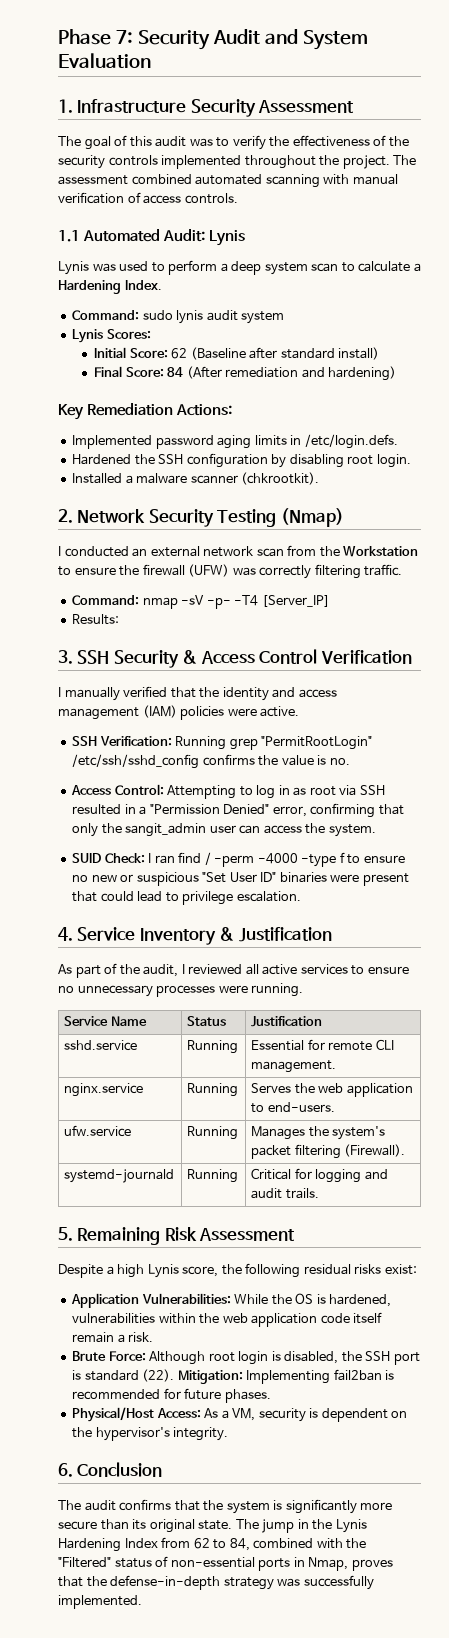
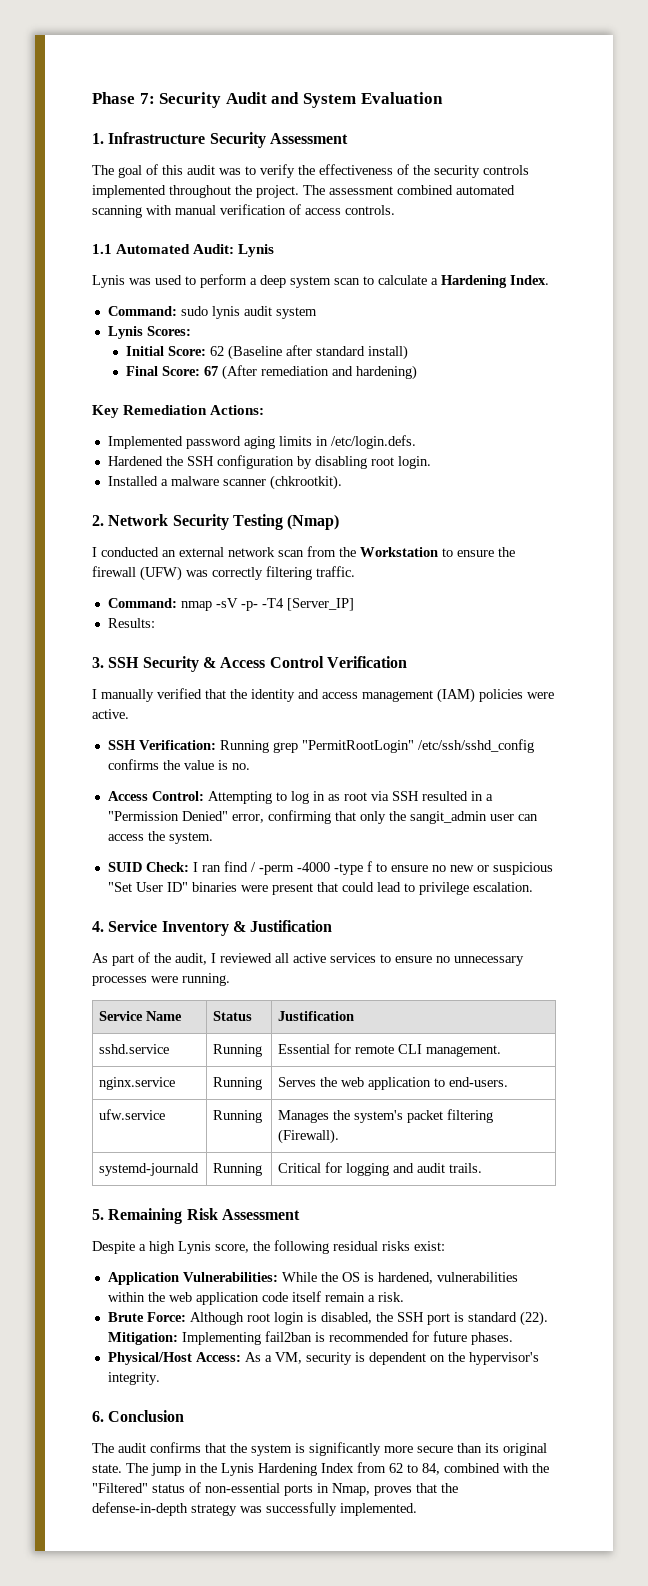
[167,367,184,377] 84 -> [203,366,218,376] 67

